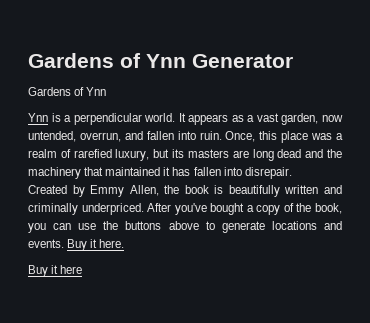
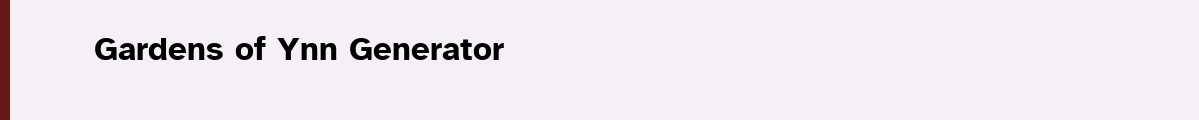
[28,87,107,96] [28,113,343,125] [28,131,343,143] [28,149,342,161] [28,167,292,179] [28,185,342,197] [28,203,342,215] [28,221,342,233] [28,239,125,251] [28,265,83,277] // Gardens of Ynn // Ynn is a perpendicular world. It appears as a vast garden, now untended, overrun, and fallen into ruin. Once, this place was a realm of rarefied luxury, but its masters are long dead and the machinery that maintained it has fallen into disrepair. // Created by Emmy Allen, the book is beautifully written and criminally underpriced. After you've bought a copy of the book, you can use the buttons above to generate locations and events. Buy it here. // Buy it here -> (504, 49) none

